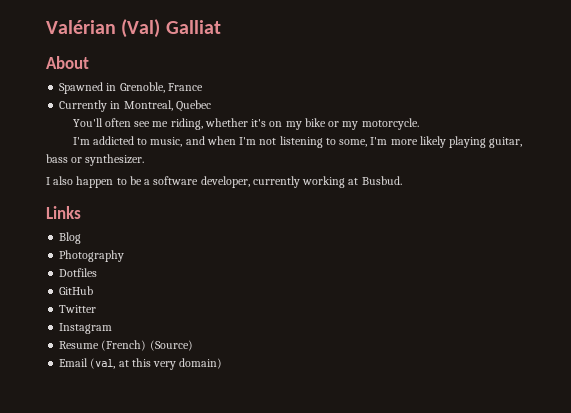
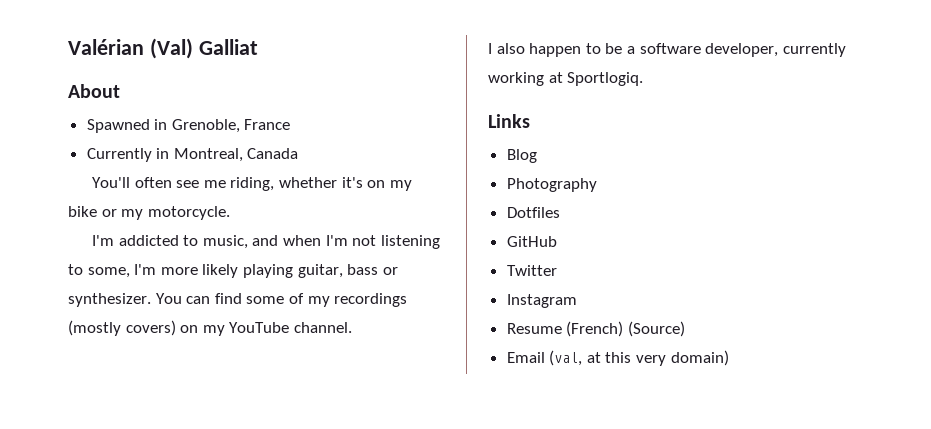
[175,100,211,112] Quebec -> [247,148,299,159] Canada
(145, 160) none -> [155,293,408,307] [68,320,352,336] You can find some of my recordings (mostly covers) on my YouTube channel.
[361,176,402,185] Busbud. -> [567,72,644,86] Sportlogiq.

